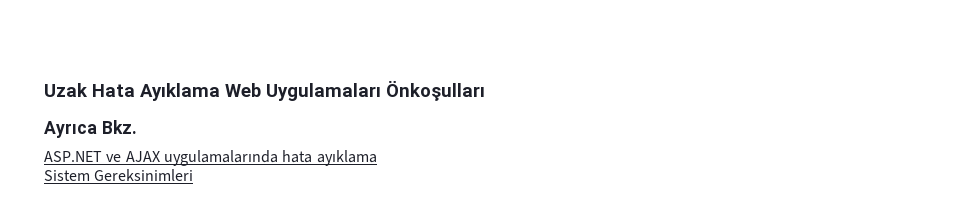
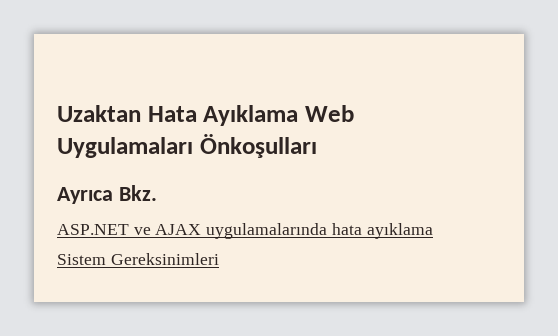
[44,83,88,97] Uzak -> [57,105,141,122] Uzaktan

